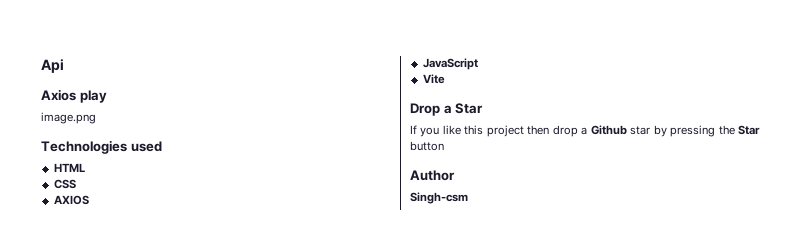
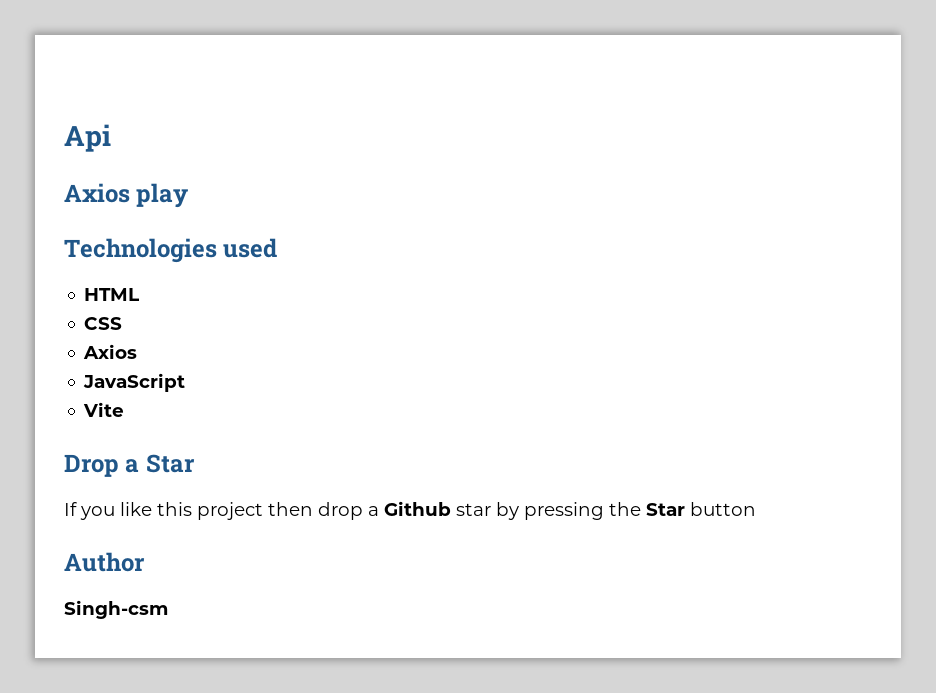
[41,112,96,124] // image.png -> (189, 195) none
[53,195,89,205] AXIOS -> [83,344,138,359] Axios

